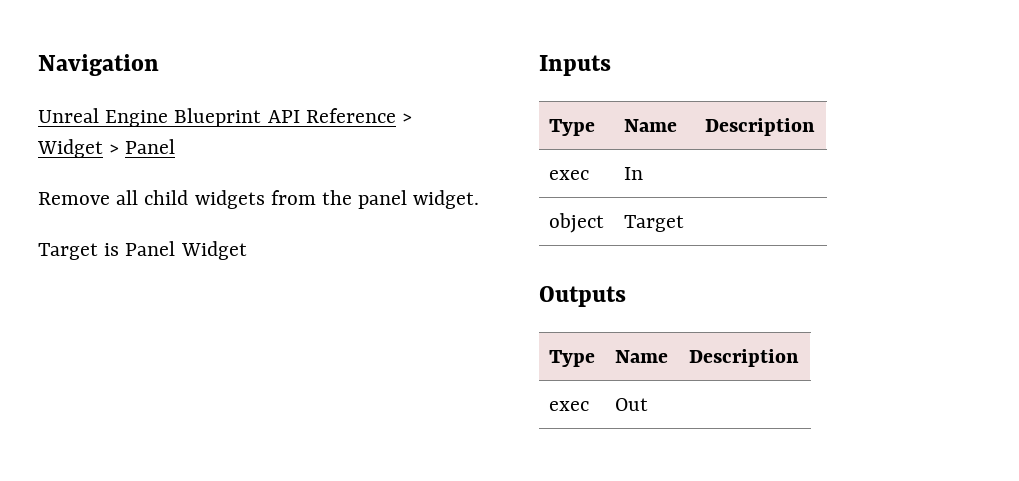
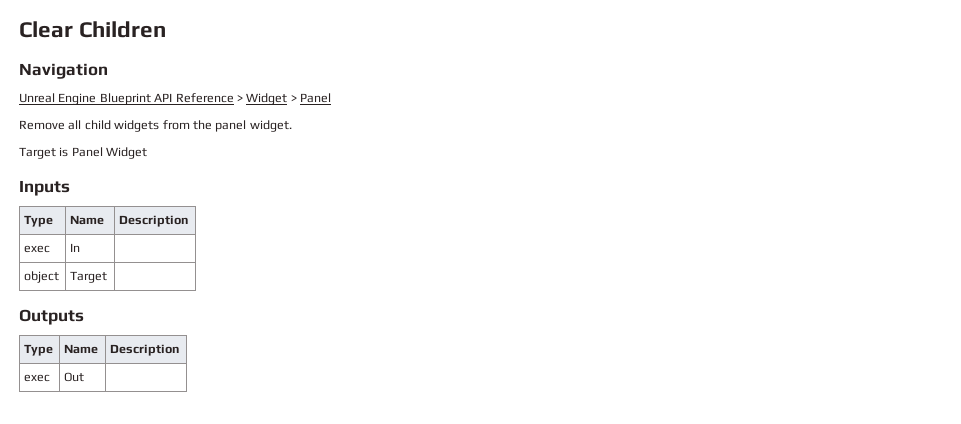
(38, 65) none -> [19,21,167,38] Clear Children //

